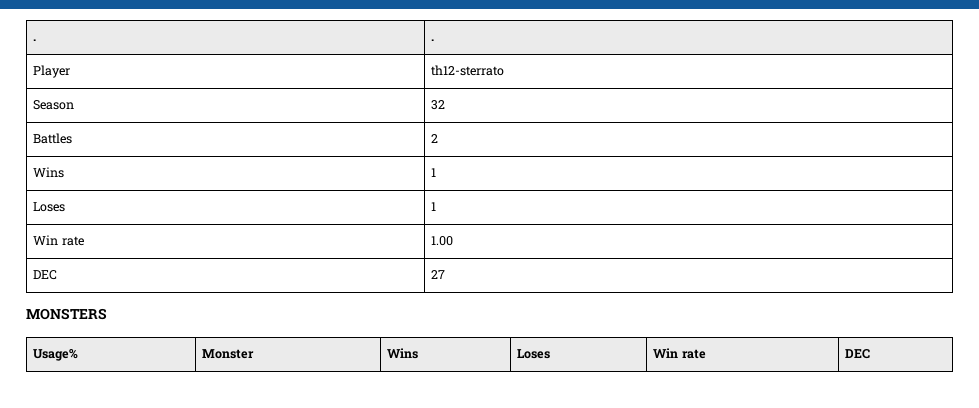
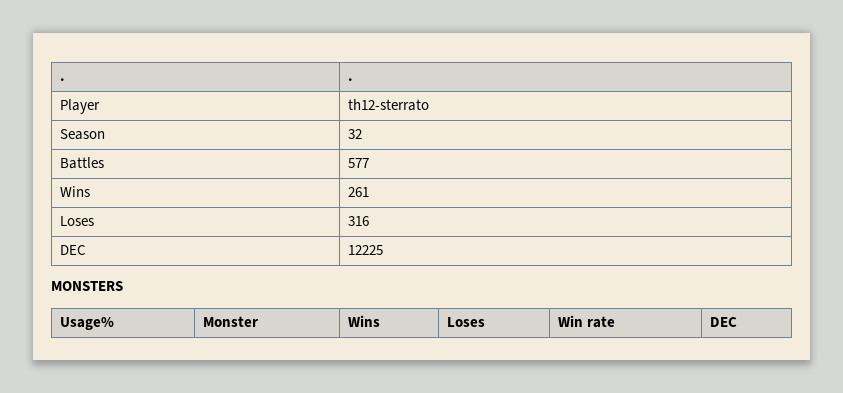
[431,134,439,143] [33,167,65,178] [431,168,437,177] [33,202,66,212] [431,202,437,211] [33,235,84,246] [431,236,454,246] 2 // Wins | 1 // Loses | 1 // Win rate | 1.00 -> [347,158,369,168] [59,186,90,197] [347,187,369,197] [59,216,94,226] [347,216,369,226] 577 // Wins | 261 // Loses | 316
[431,270,446,279] 27 -> [347,245,383,255] 12225

